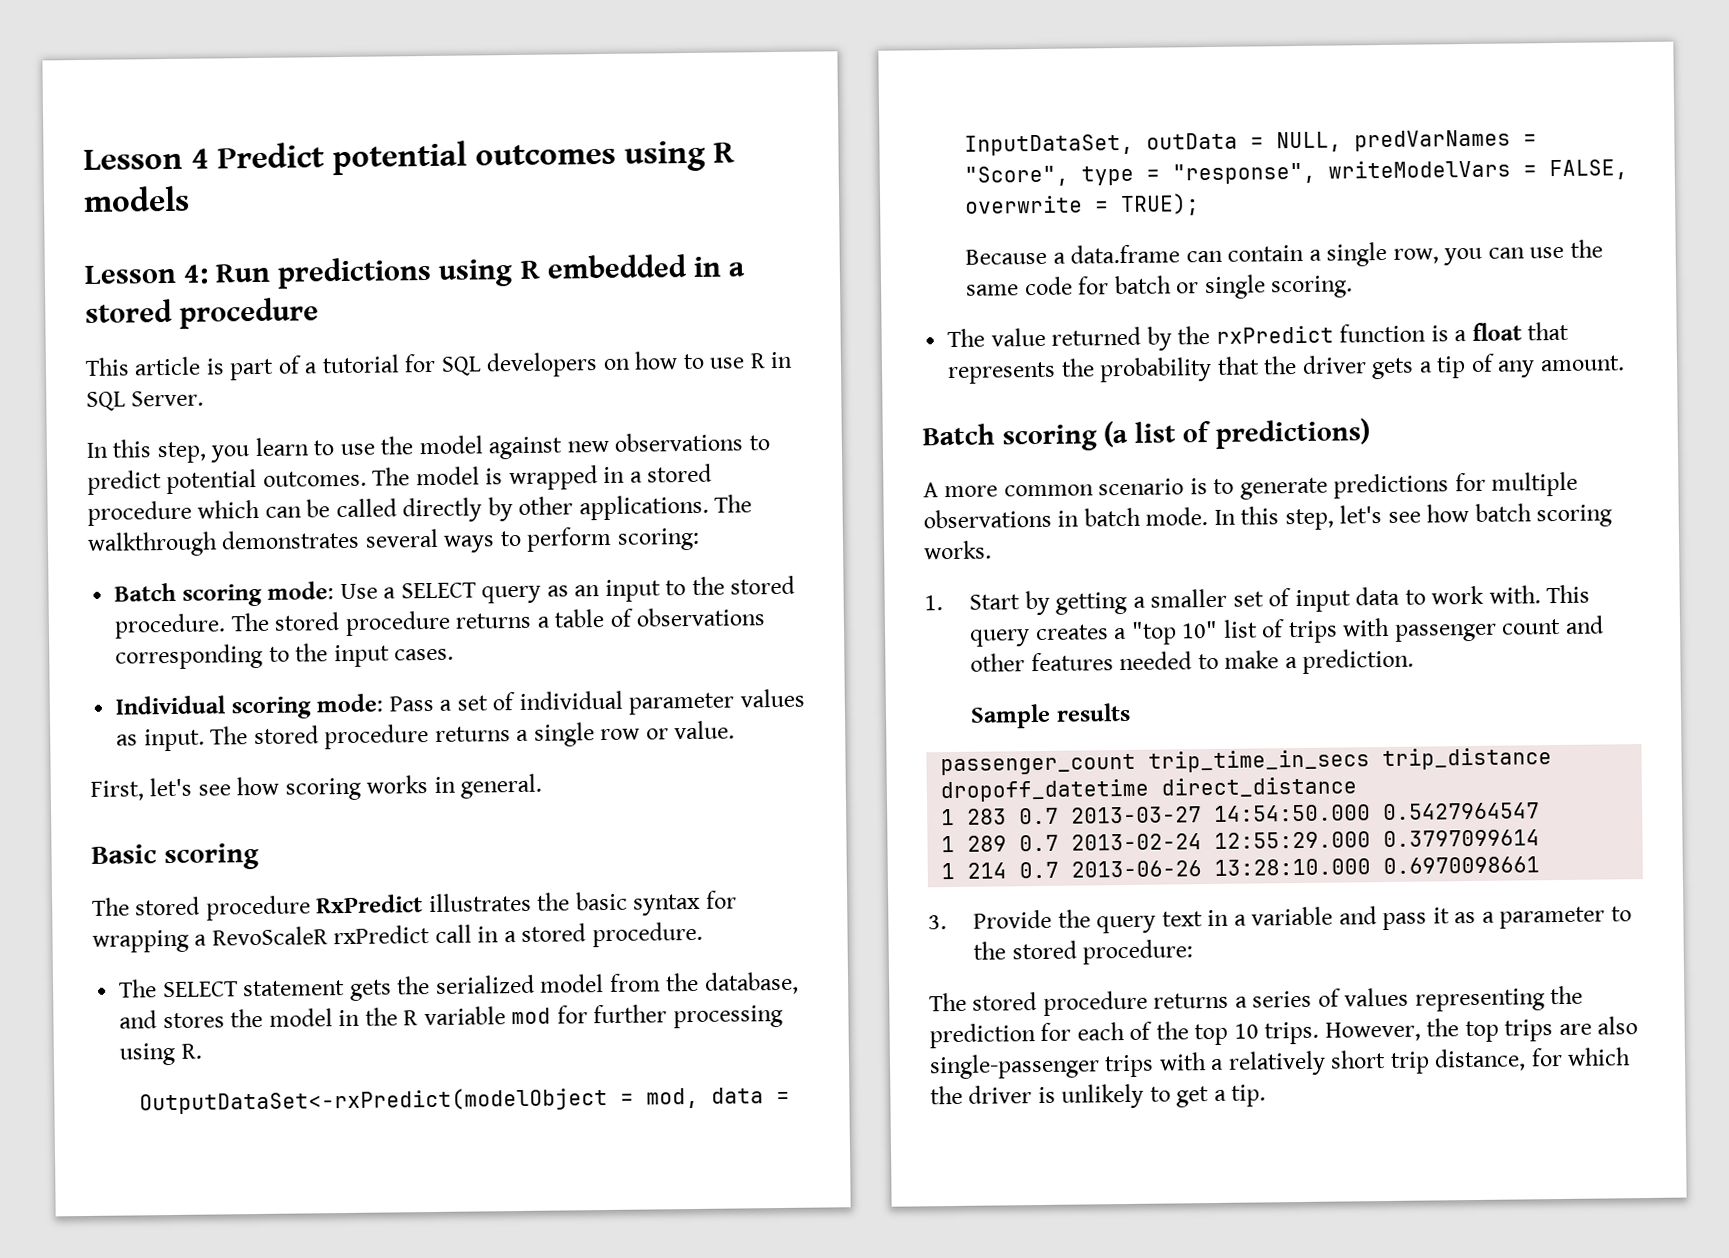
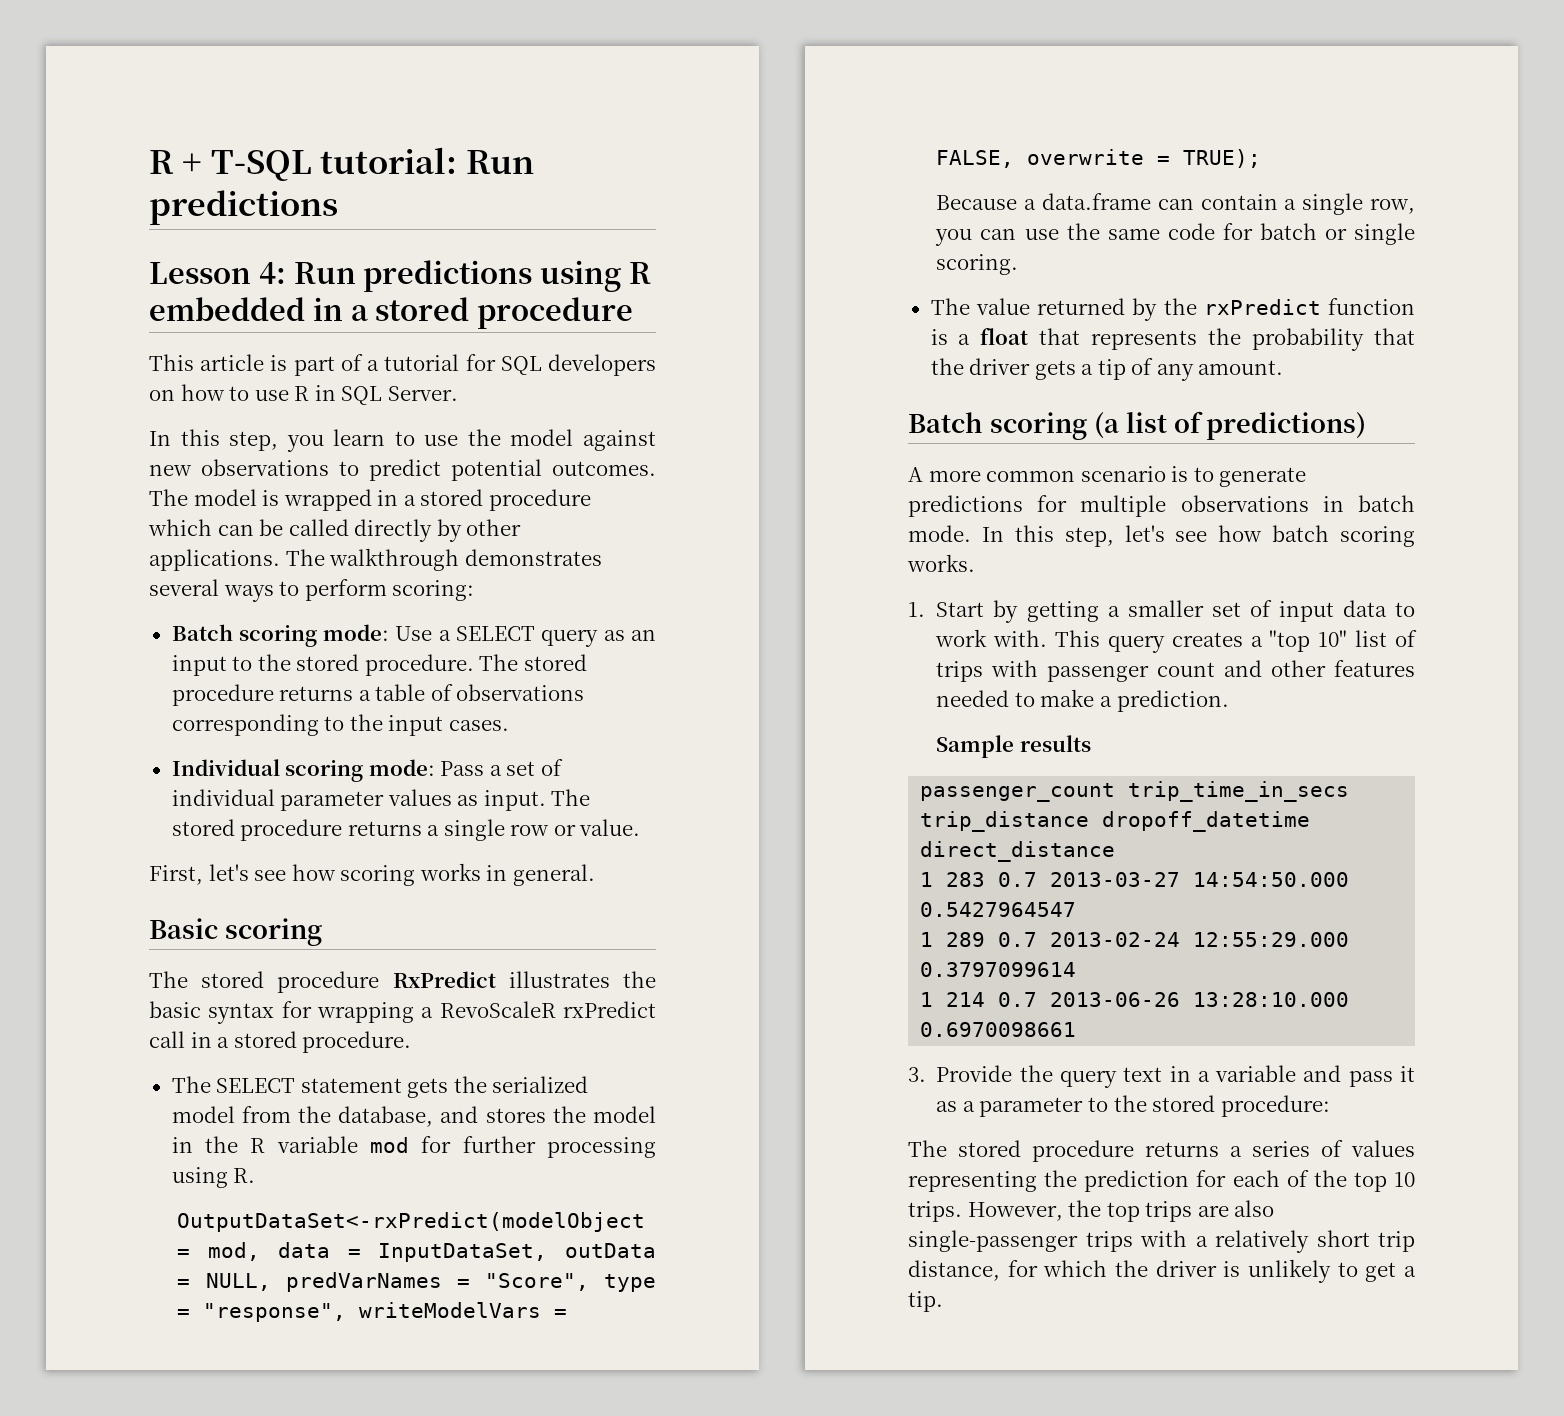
[83,140,735,176] [83,185,190,212] Lesson 4 Predict potential outcomes using R models -> [149,147,535,181] [149,190,338,225] R + T-SQL tutorial: Run predictions

